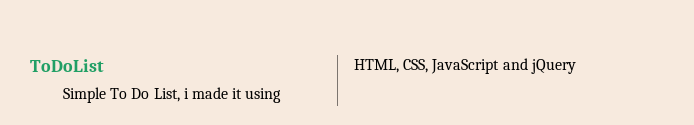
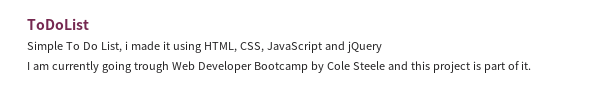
(576, 66) none -> [27,61,532,73] // I am currently going trough Web Developer Bootcamp by Cole Steele and this project is part of it.

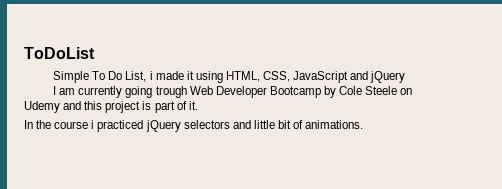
(385, 65) none -> [400,88,413,95] [24,101,60,113] on Udemy
(532, 65) none -> [24,120,364,132] // In the course i practiced jQuery selectors and little bit of animations.

